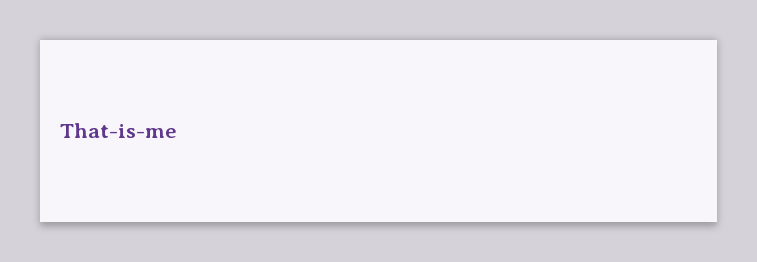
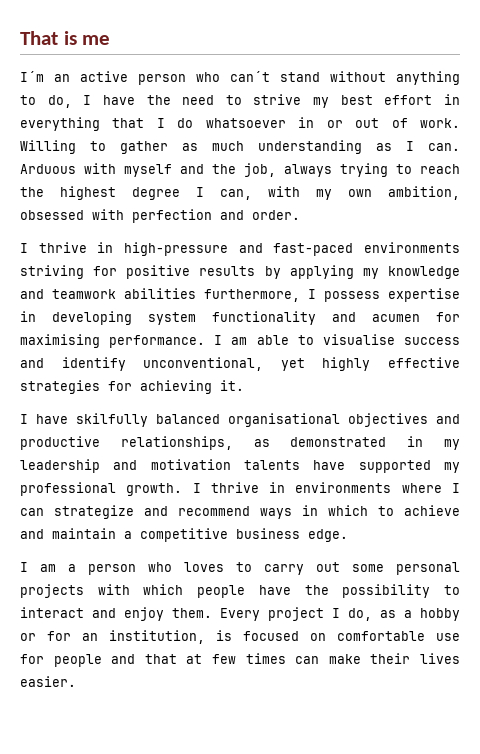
[60,123,177,138] That-is-me -> [20,31,111,45] [20,71,460,85] [20,94,460,108] [20,117,461,131] [20,140,460,154] [20,163,460,177] [20,186,460,200] [20,209,300,223] [20,242,460,256] [20,265,461,279] [20,288,460,302] [20,311,460,325] [20,334,461,348] [20,357,461,371] [20,380,244,394] [20,413,460,427] [20,436,461,450] [20,459,460,473] [20,482,460,496] [20,505,460,519] [20,528,348,542] [20,562,460,575] [20,584,461,598] [20,607,460,621] [20,630,460,644] [20,653,461,667] [20,676,76,687] That is me // I´m an active person who can´t stand without anything to do, I have the need to strive my best effort in everything that I do whatsoever in or out of work. Willing to gather as much understanding as I can. Arduous with myself and the job, always trying to reach the highest degree I can, with my own ambition, obsessed with perfection and order. // I thrive in high-pressure and fast-paced environments striving for positive results by applying my knowledge and teamwork abilities furthermore, I possess expertise in developing system functionality and acumen for maximising performance. I am able to visualise success and identify unconventional, yet highly effective strategies for achieving it. // I have skilfully balanced organisational objectives and productive relationships, as demonstrated in my leadership and motivation talents have supported my professional growth. I thrive in environments where I can strategize and recommend ways in which to achieve and maintain a competitive business edge. // I am a person who loves to carry out some personal projects with which people have the possibility to interact and enjoy them. Every project I do, as a hobby or for an institution, is focused on comfortable use for people and that at few times can make their lives easier.

